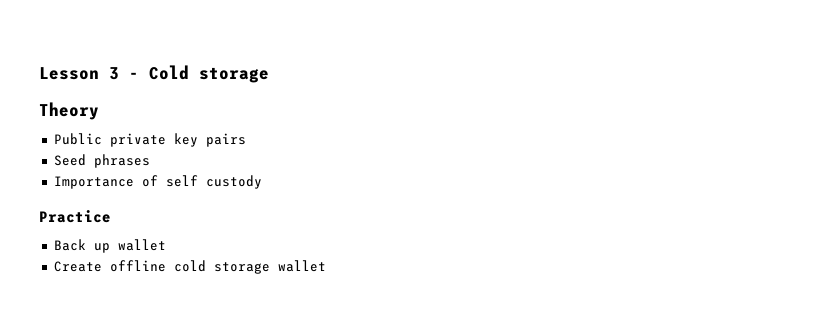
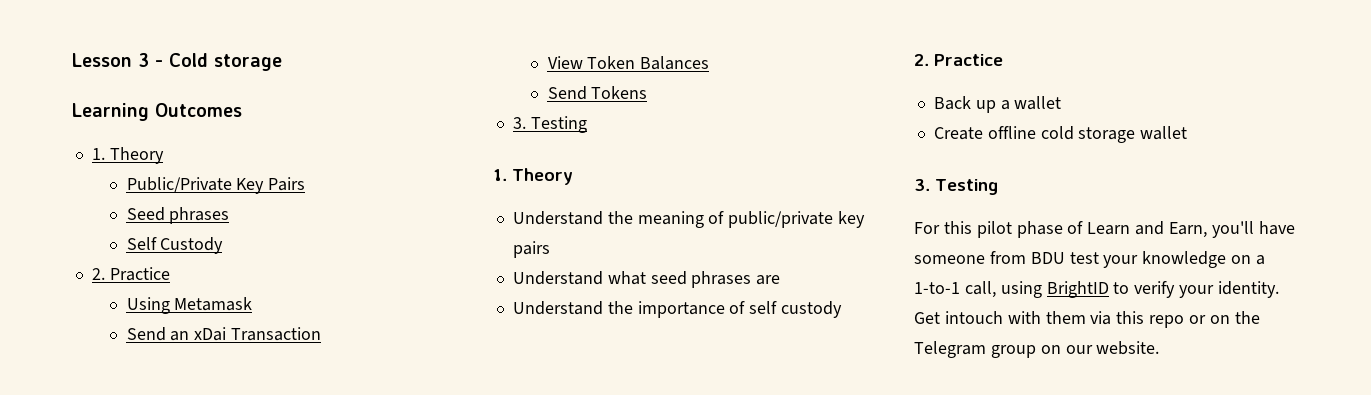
[39,102,99,120] [53,133,246,147] [53,154,150,168] [53,176,134,189] Theory // Public private key pairs // Seed phrases // Importance -> [72,103,242,121] [91,147,164,164] [126,177,306,194] [126,207,230,224] [126,237,224,254] [91,267,170,281] [126,297,253,314] [126,327,322,341] [547,56,710,70] [547,86,648,100] [512,116,587,133] [493,168,573,185] [512,211,866,228] [512,241,550,258] [512,271,781,288] [512,301,725,318] Learning Outcomes // 1. Theory // Public/Private Key Pairs // Seed phrases // Self Custody // 2. Practice // Using Metamask // Send an xDai Transaction // View Token Balances // Send Tokens // 3. Testing // 1. Theory // Understand the meaning of public/private key pairs // Understand what seed phrases are // Understand the importance
(262, 182) none -> [914,54,929,66] 2.
(110, 248) none -> [1000,100,1010,110] a
(326, 266) none -> [914,179,998,195] [914,221,1295,238] [914,251,1266,268] [914,281,1280,298] [914,311,1260,328] [914,341,1160,358] // 3. Testing // For this pilot phase of Learn and Earn, you'll have someone from BDU test your knowledge on a 1-to-1 call, using BrightID to verify your identity. Get intouch with them via this repo or on the Telegram group on our website.

